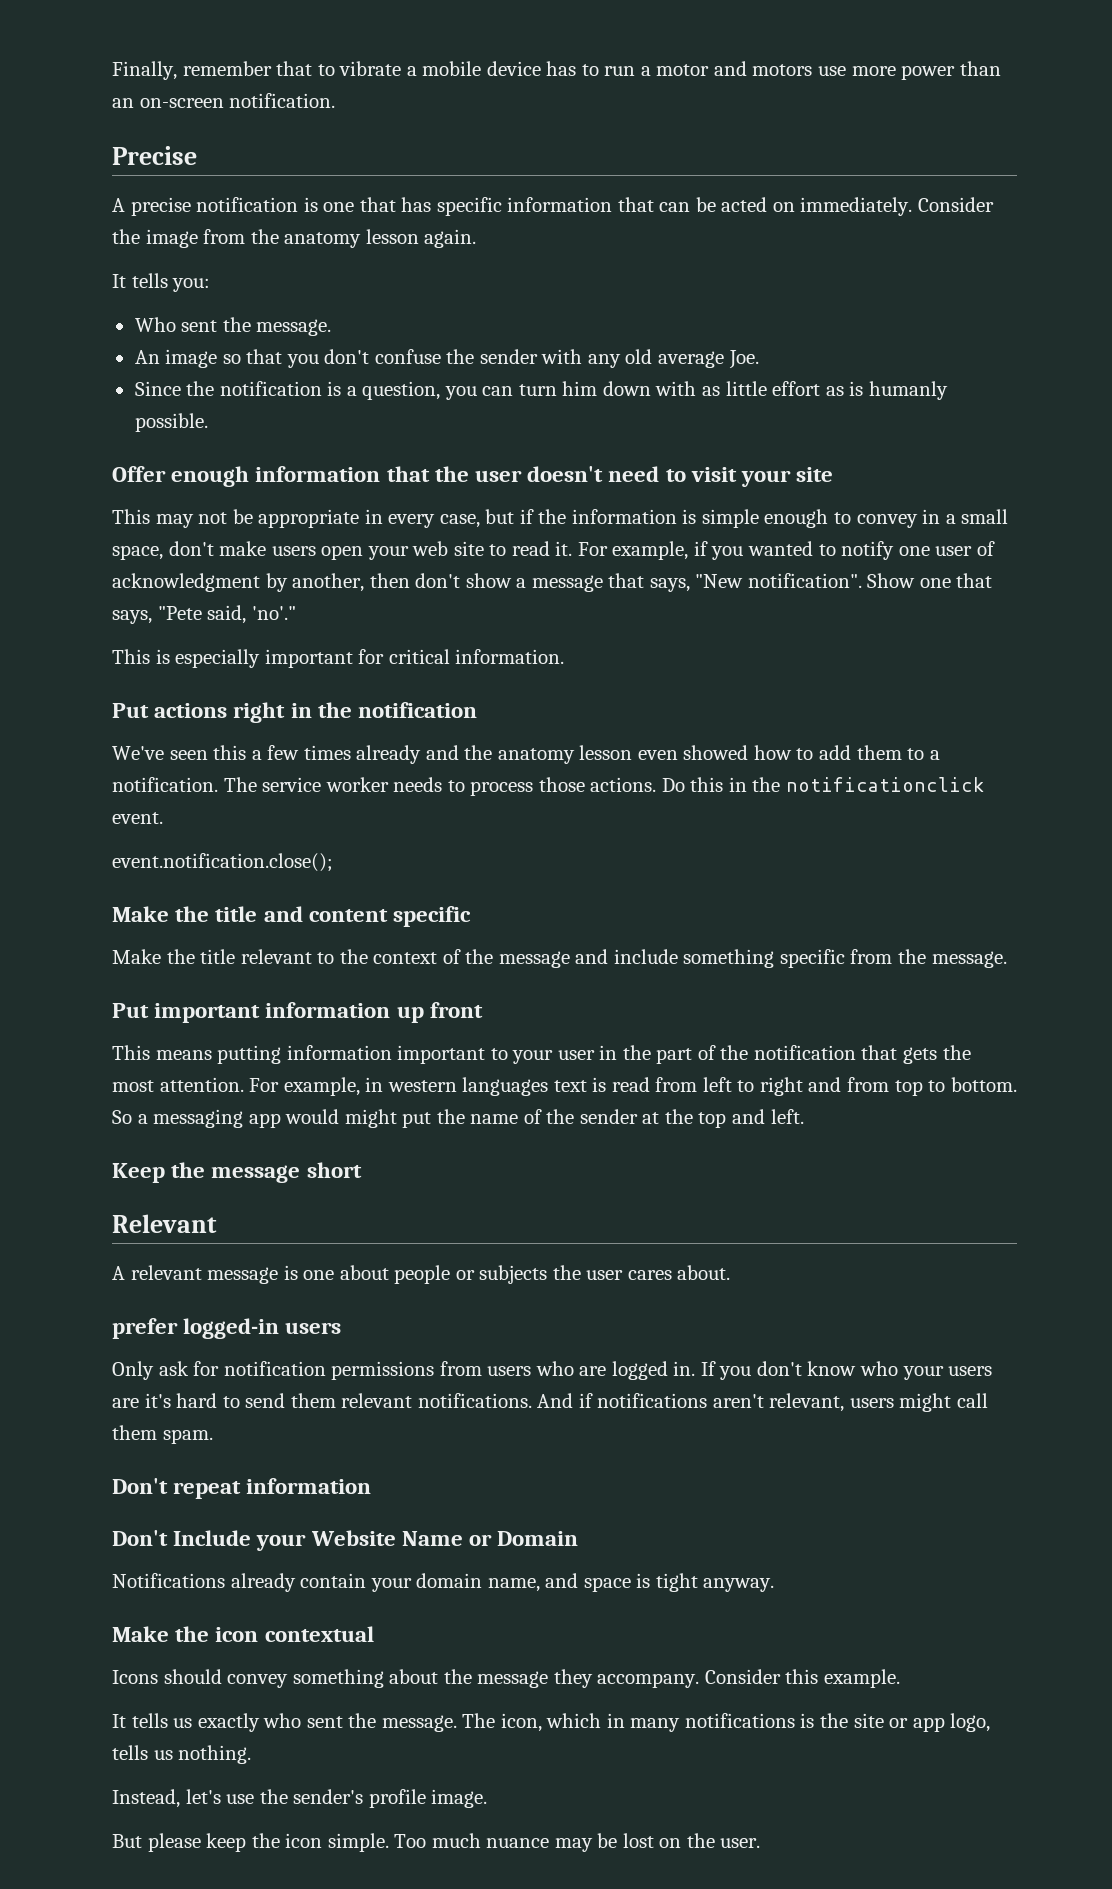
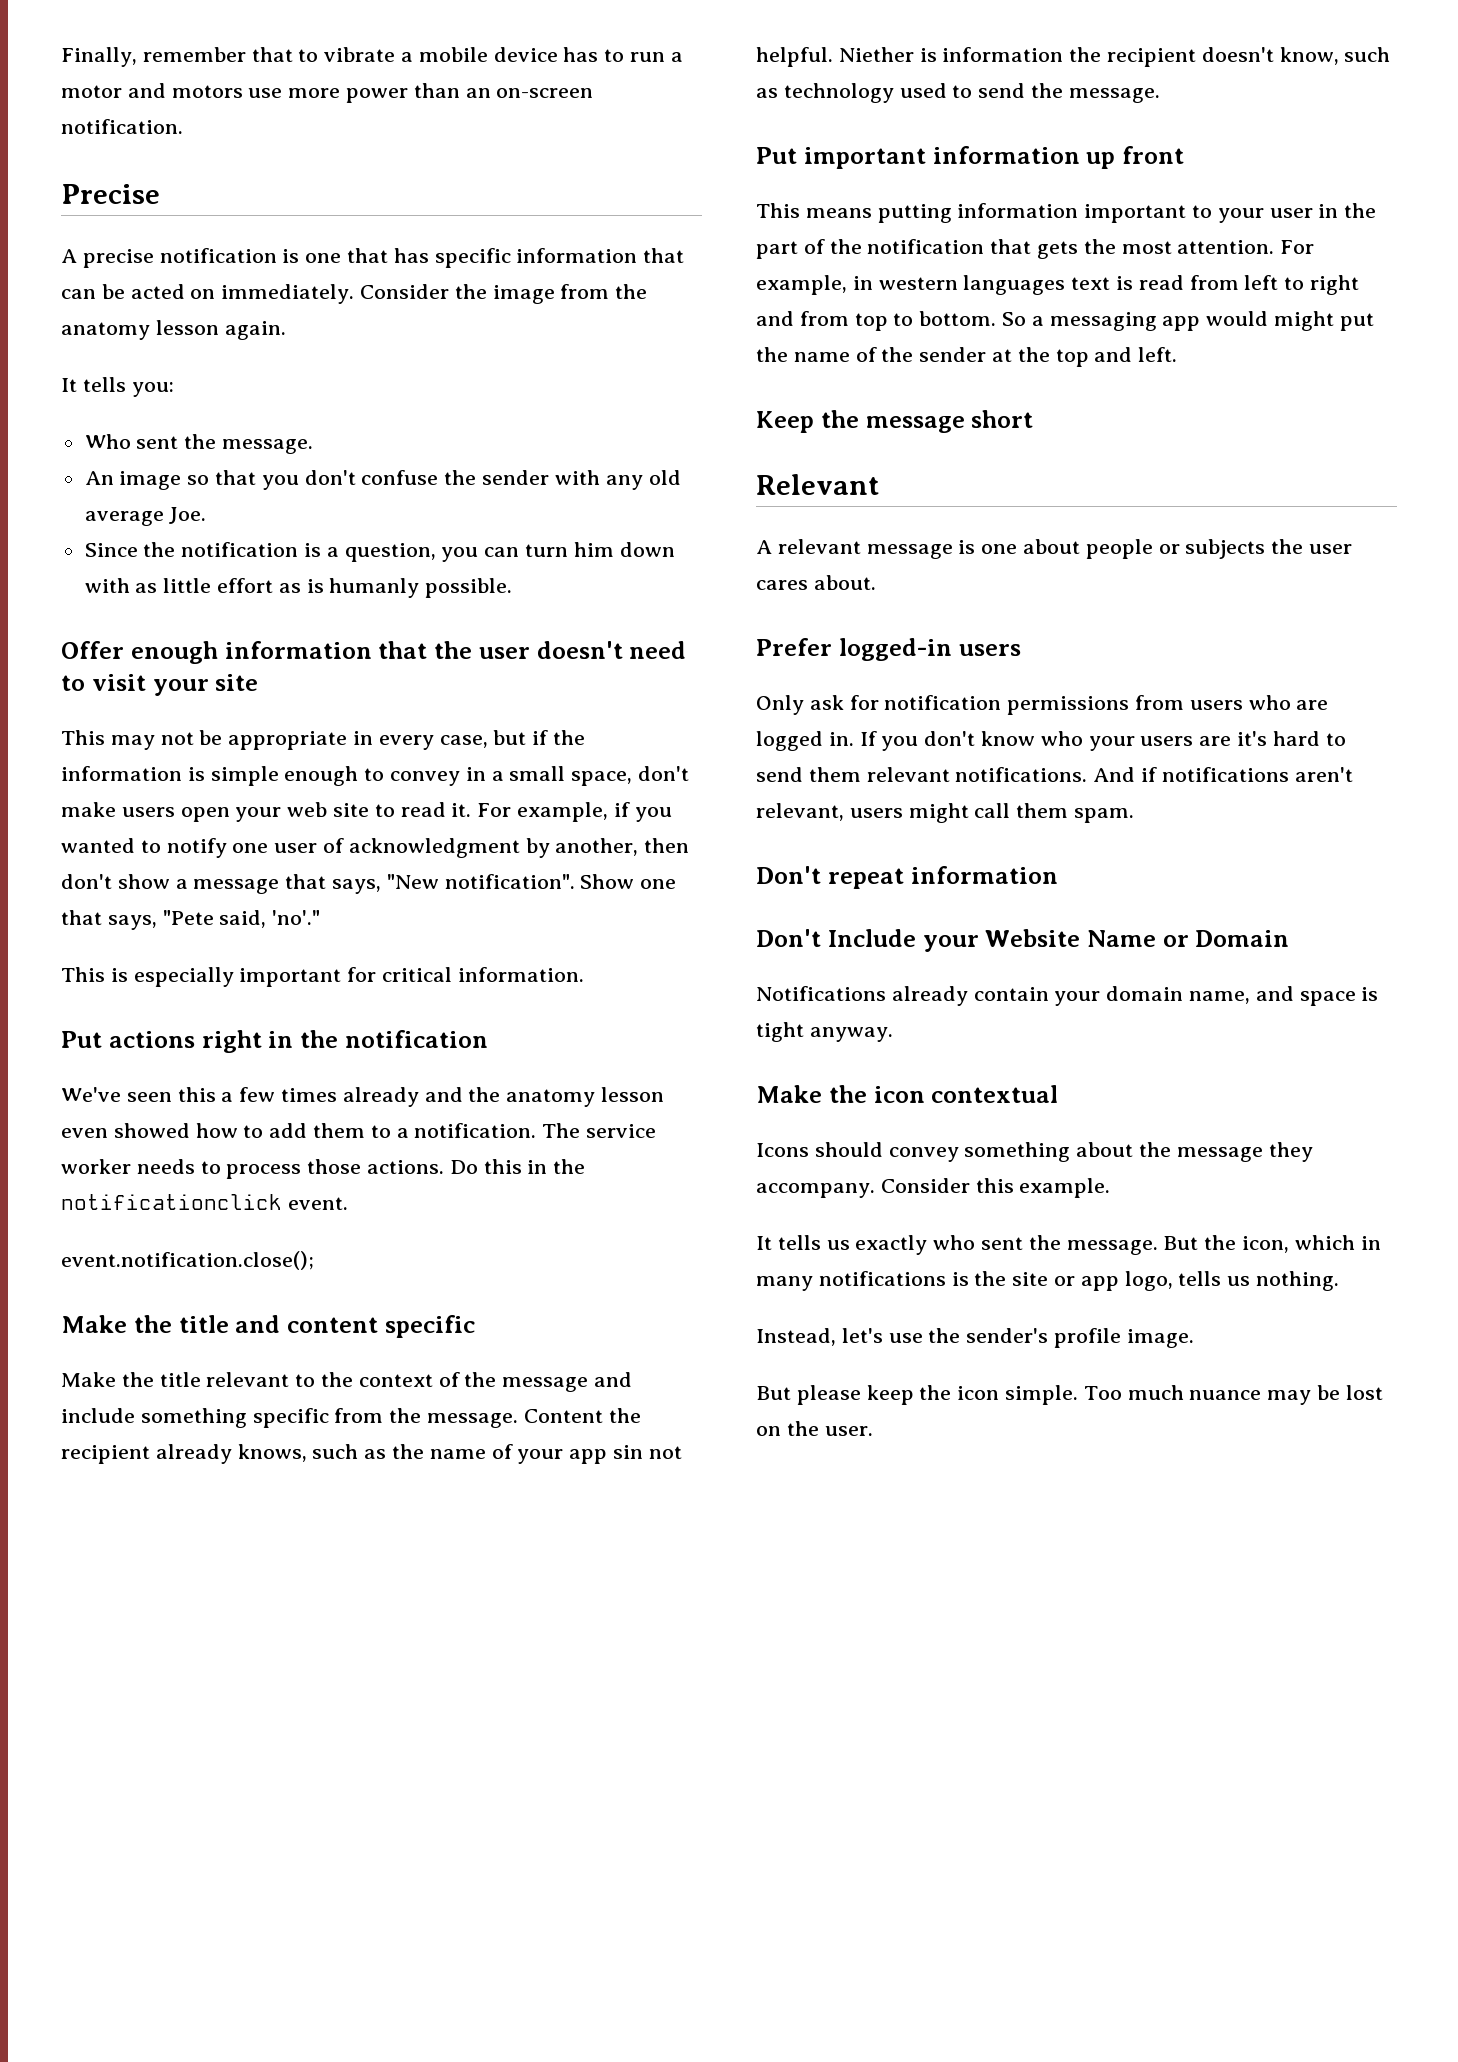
(1007, 959) none -> [523,1408,641,1423] [61,1444,682,1464] [756,47,1391,67] [756,83,1160,103] Content the recipient already knows, such as the name of your app sin not helpful. Niether is information the recipient doesn't know, such as technology used to send the message.
[112,1318,178,1339] prefer -> [756,638,832,656] Prefer
[462,1713,496,1728] The -> [1163,1235,1237,1250] But the

